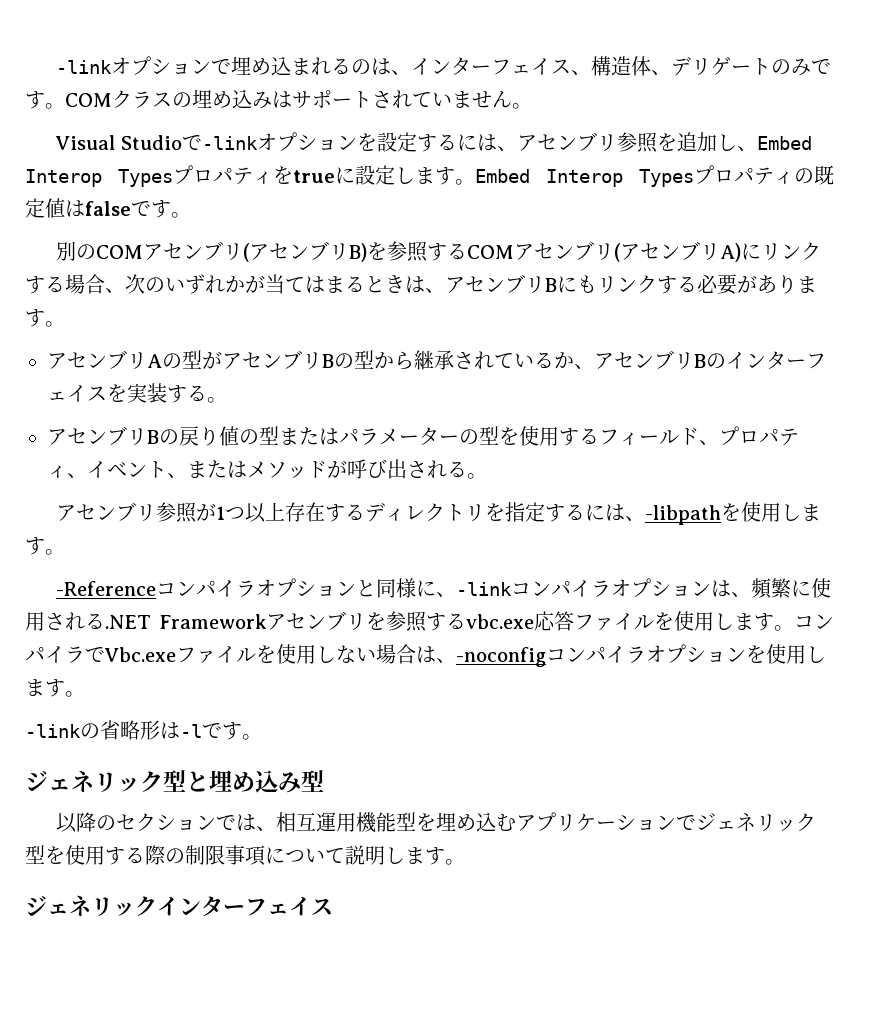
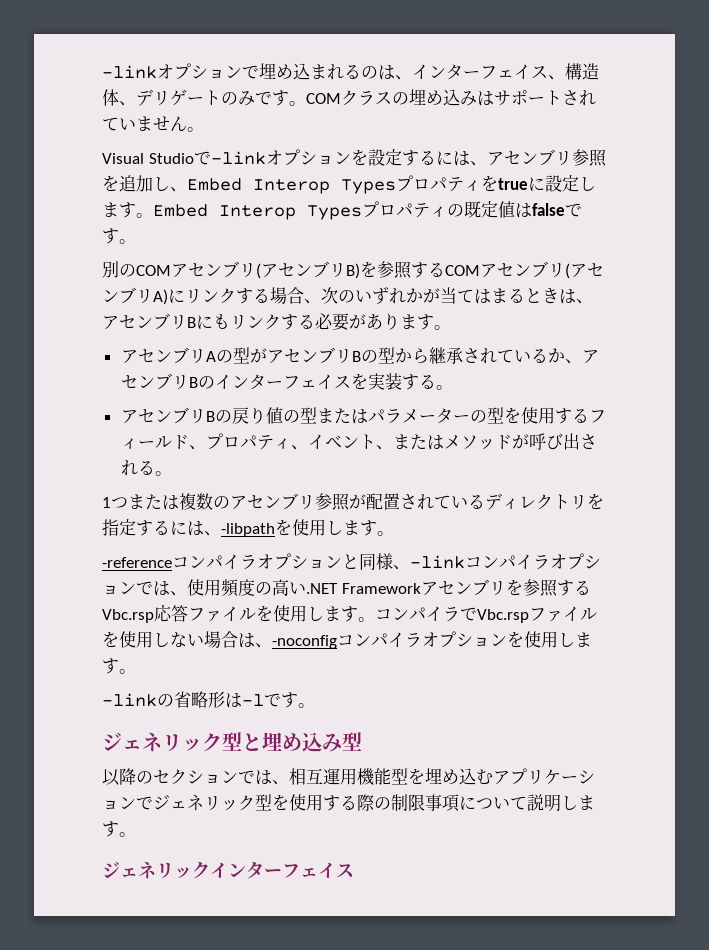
[56,502,346,523] アセンブリ参照が1つ以上存在す -> [102,493,468,511] 1つまたは複数のアセンブリ参照が配置されてい
[56,581,157,596] -Reference -> [102,557,172,568] -reference
[416,580,437,597] に -> (393, 561) none
[711,578,832,599] [25,612,105,631] は、頻繁に使用される -> [136,579,306,597] では、使用頻度の高い
[466,614,534,629] vbc.exe -> [102,609,154,623] Vbc.rsp
[104,647,176,662] Vbc.exe -> [477,609,529,623] Vbc.rsp

